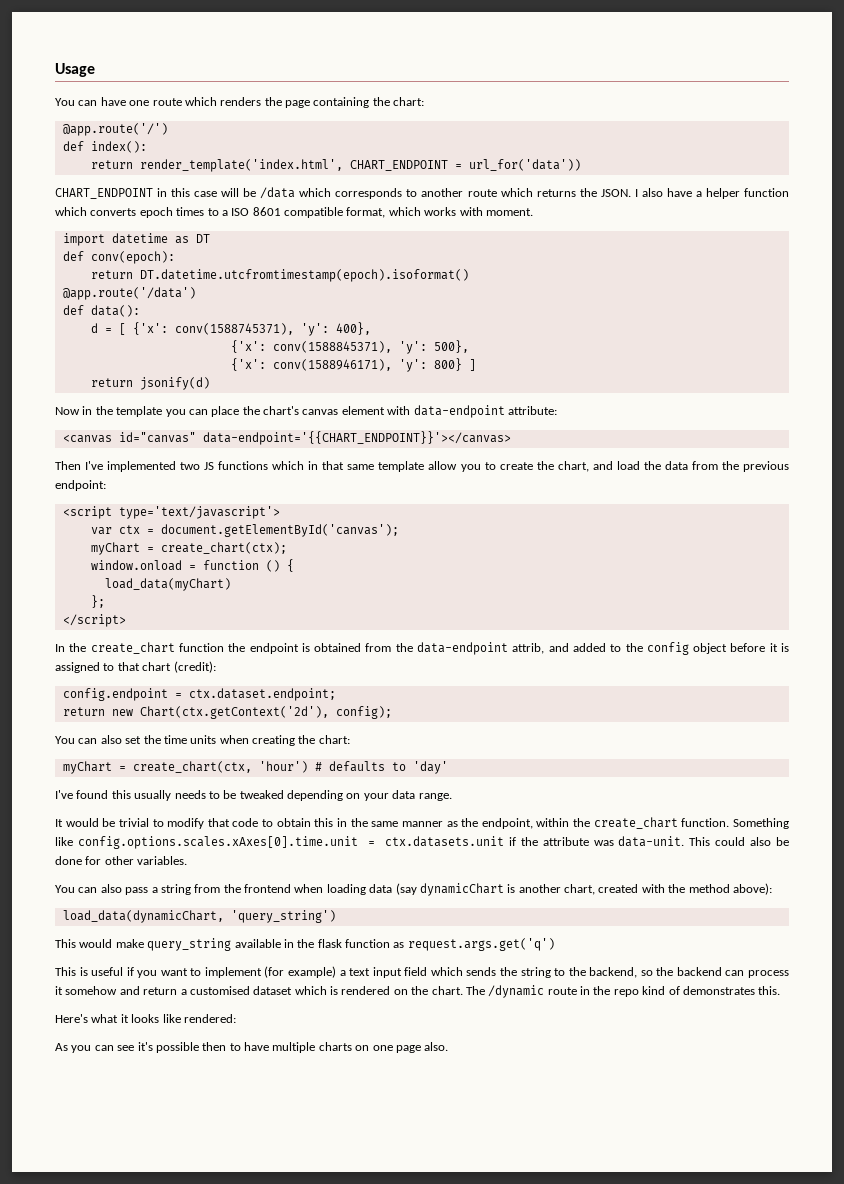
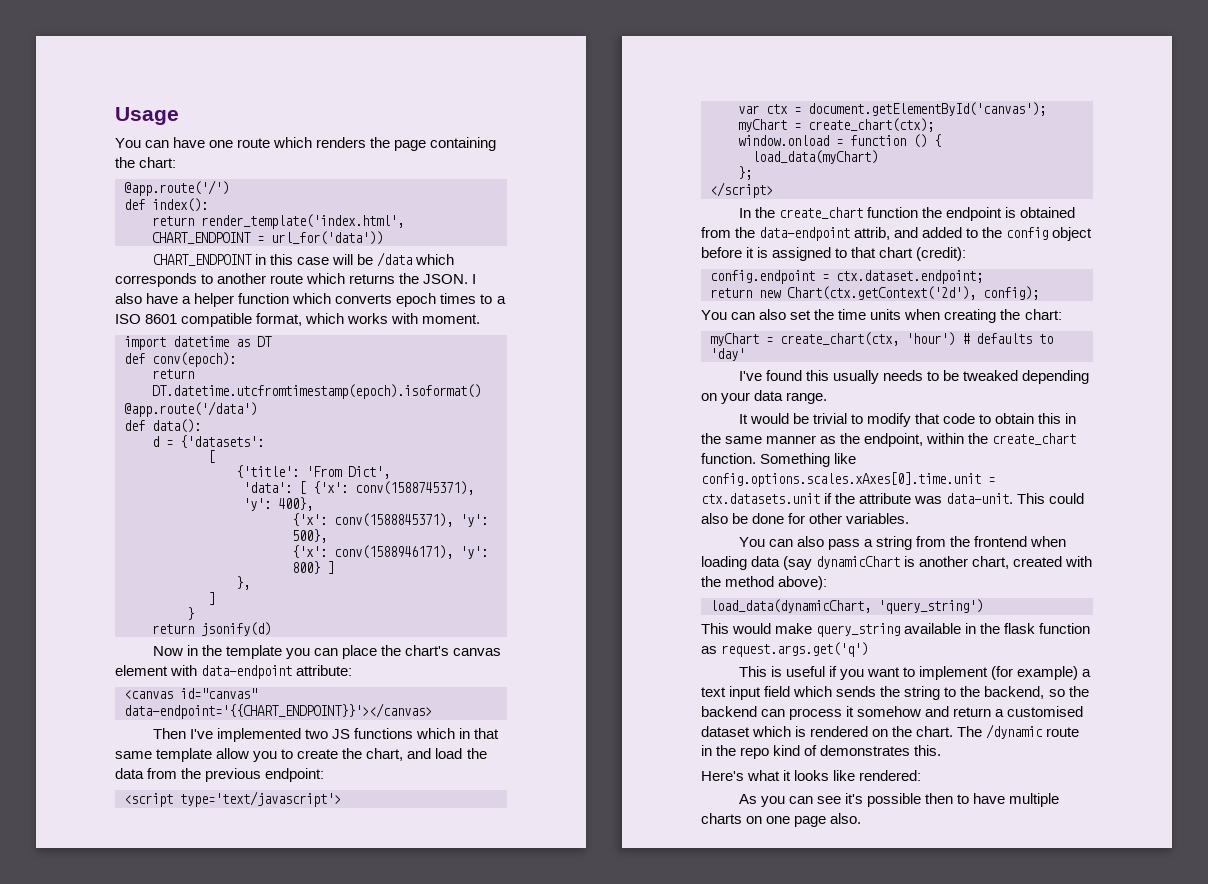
(112, 330) none -> [180,435,264,448] [208,450,215,463] [236,465,390,479] [243,482,292,493] {'datasets': // [ // {'title': 'From Dict', // 'data':
(476, 365) none -> [236,576,250,590] [208,592,215,605] [187,607,194,620] // }, // ] // }

